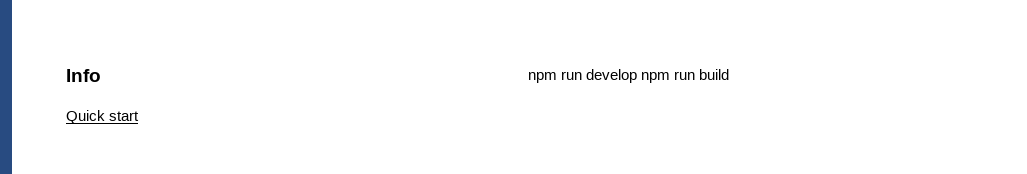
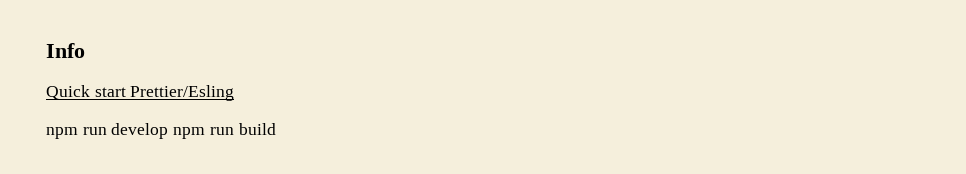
(140, 116) none -> [130,85,235,101] Prettier/Esling

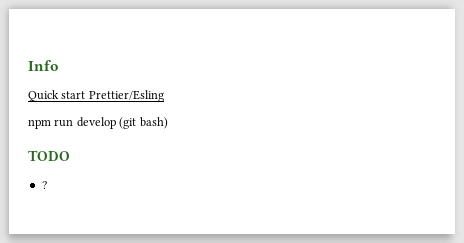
[173,123,276,139] npm run build -> [119,117,168,129] [28,150,70,161] [41,181,47,189] (git bash) // TODO // ?

